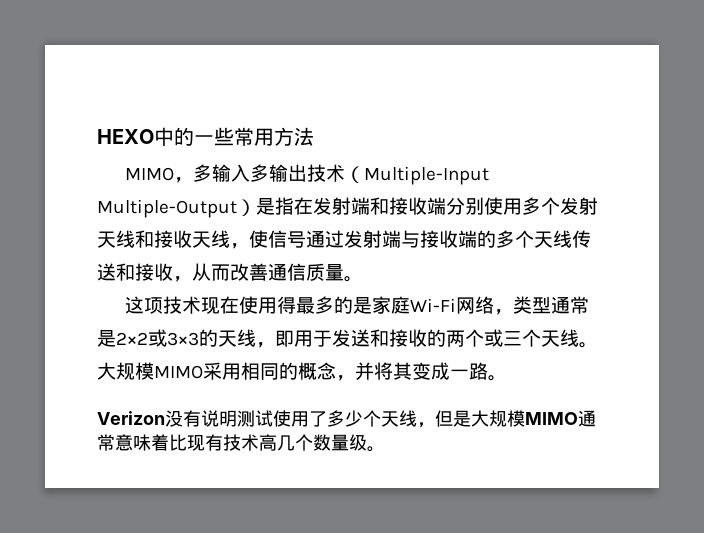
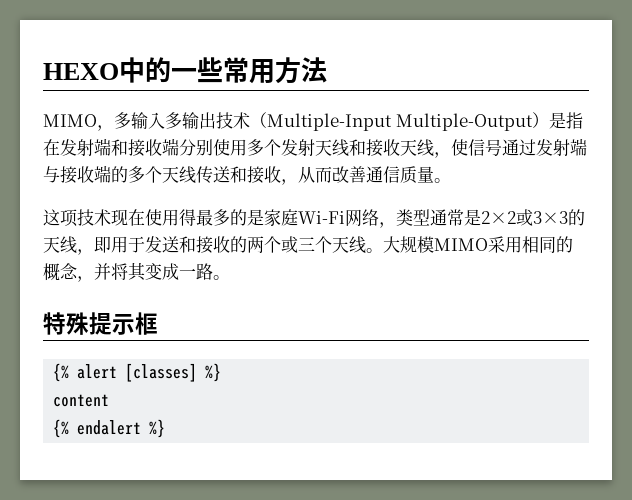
[97,410,596,428] [97,434,385,452] Verizon没有说明测试使用了多少个天线，但是大规模MIMO通常意味着比现有技术高几个数量级。 -> [43,312,158,335] [53,363,222,382] [53,394,110,407] [53,419,166,438] 特殊提示框 // {% alert [classes] %} // content // {% endalert %}

